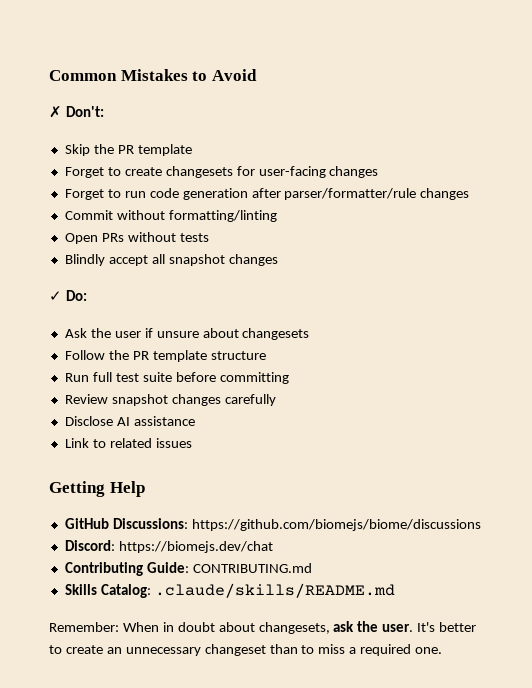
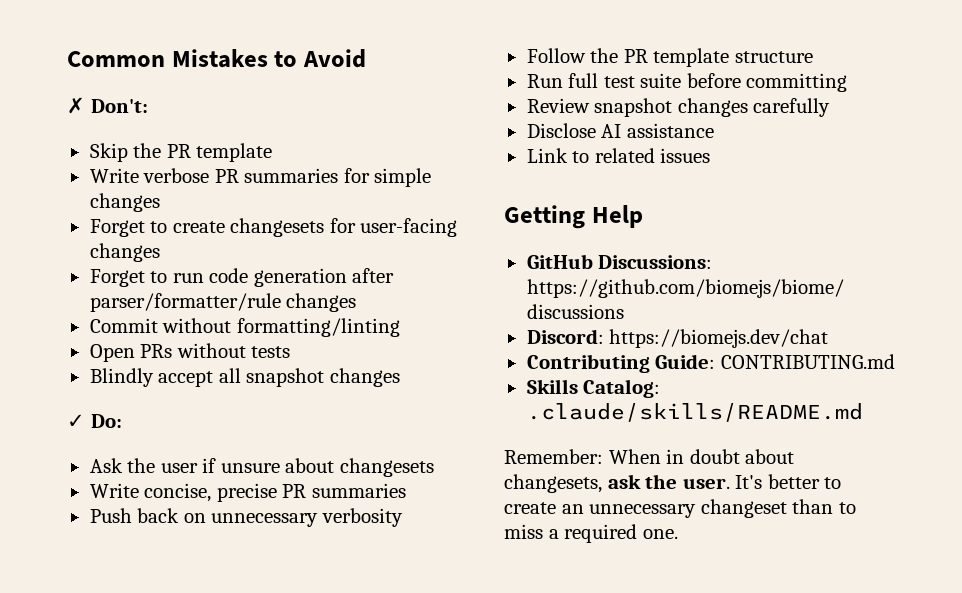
(192, 150) none -> [89,168,432,187] [89,193,160,212] // Write verbose PR summaries for simple changes
(310, 334) none -> [89,483,406,502] [89,508,403,527] // Write concise, precise PR summaries // Push back on unnecessary verbosity

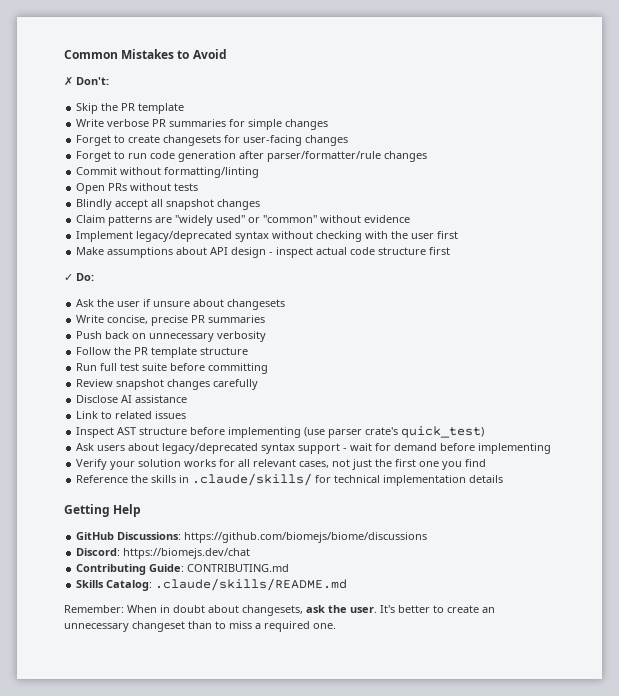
(400, 377) none -> [76,215,411,226] [76,231,459,242] [76,247,451,258] // Claim patterns are "widely used" or "common" without evidence // Implement legacy/deprecated syntax without checking with the user first // Make assumptions about API design - inspect actual code structure first
(711, 155) none -> [76,426,485,438] [76,443,552,454] [76,459,487,470] [76,473,504,486] // Inspect AST structure before implementing (use parser crate's quick_test) // Ask users about legacy/deprecated syntax support - wait for demand before implementing // Verify your solution works for all relevant cases, not just the first one you find // Reference the skills in .claude/skills/ for technical implementation details

